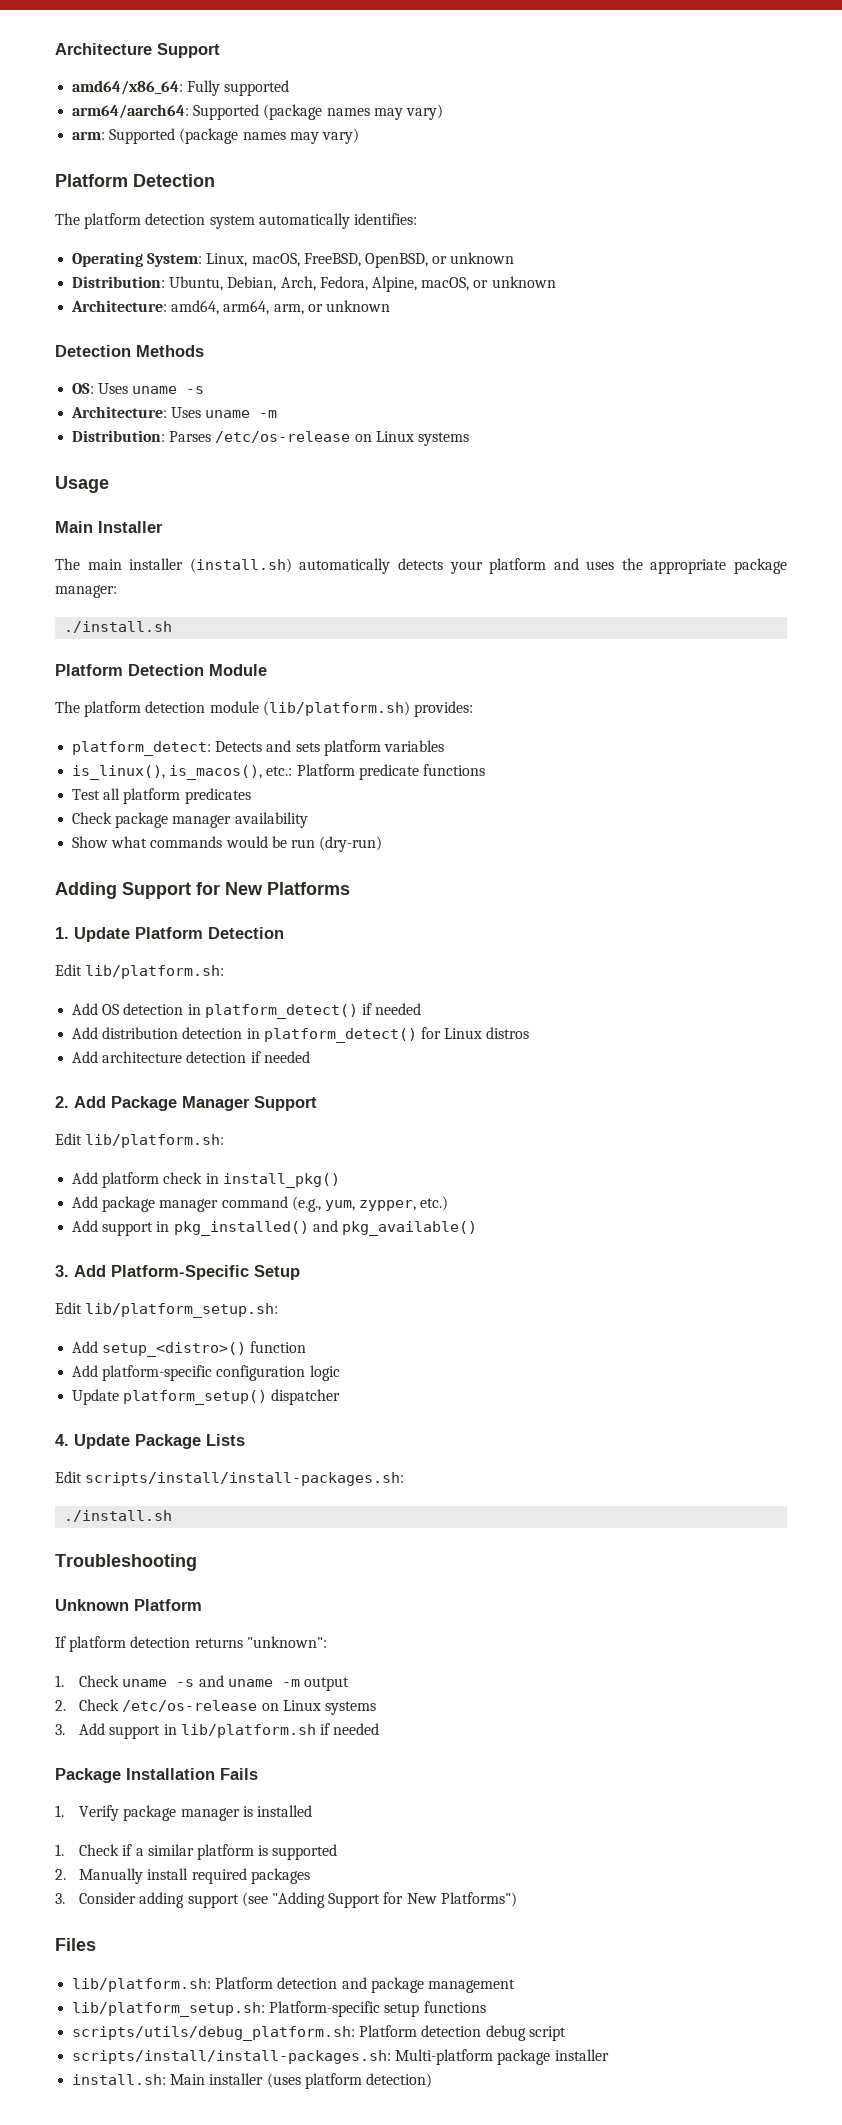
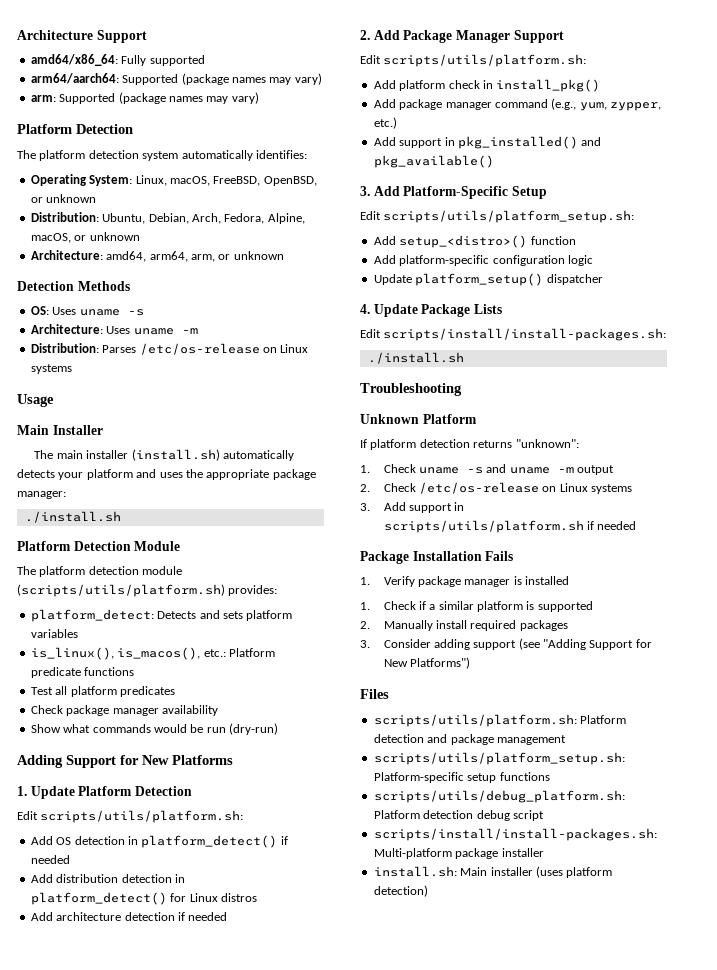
[262,701,410,716] (lib/platform.sh) -> [17,584,225,597] (scripts/utils/platform.sh)
[85,965,225,979] lib/platform.sh: -> [40,810,244,823] scripts/utils/platform.sh:
[85,1134,225,1148] lib/platform.sh: -> [383,54,587,67] scripts/utils/platform.sh:
[85,1303,279,1318] lib/platform_setup.sh: -> [383,210,635,223] scripts/utils/platform_setup.sh:
[180,1724,316,1738] lib/platform.sh -> [383,520,584,533] scripts/utils/platform.sh
[72,1978,212,1992] lib/platform.sh: -> [373,714,577,727] scripts/utils/platform.sh:
[72,2002,266,2017] lib/platform_setup.sh: -> [373,752,625,765] scripts/utils/platform_setup.sh:

